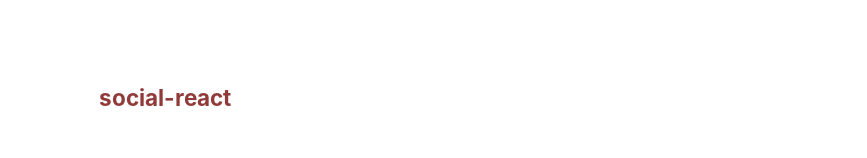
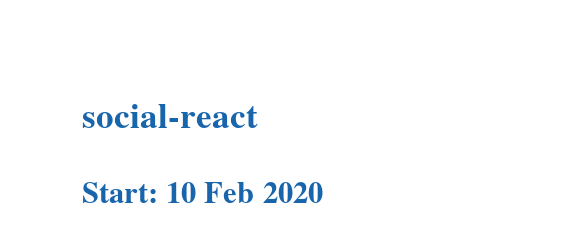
(231, 97) none -> [82,182,323,203] // Start: 10 Feb 2020

